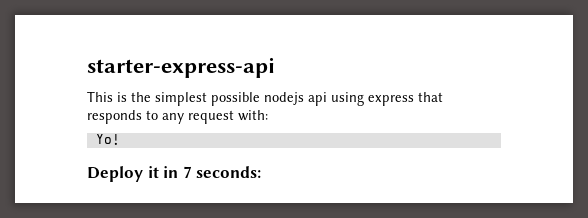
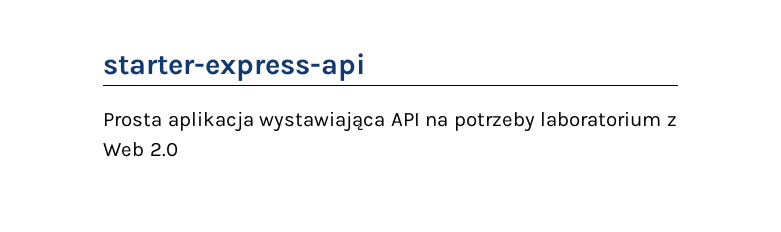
[87,91,443,106] [87,110,268,124] [95,134,120,145] [87,166,262,182] This is the simplest possible nodejs api using express that responds to any request with: // Yo! // Deploy it in 7 seconds: -> [103,111,677,132] [103,142,178,157] Prosta aplikacja wystawiająca API na potrzeby laboratorium z Web 2.0

